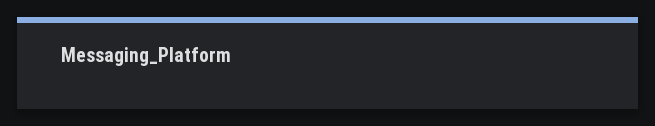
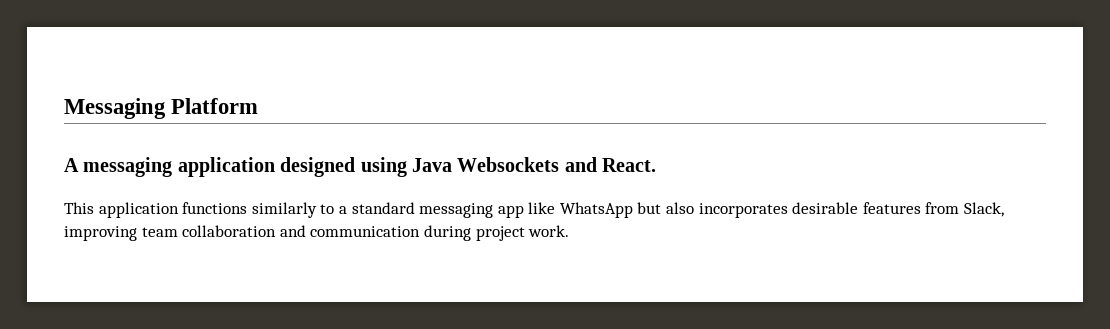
[61,47,231,66] Messaging_Platform -> [64,98,259,119] [64,157,657,177] [64,202,1005,218] [64,225,570,241] Messaging Platform // A messaging application designed using Java Websockets and React. // This application functions similarly to a standard messaging app like WhatsApp but also incorporates desirable features from Slack, improving team collaboration and communication during project work.

